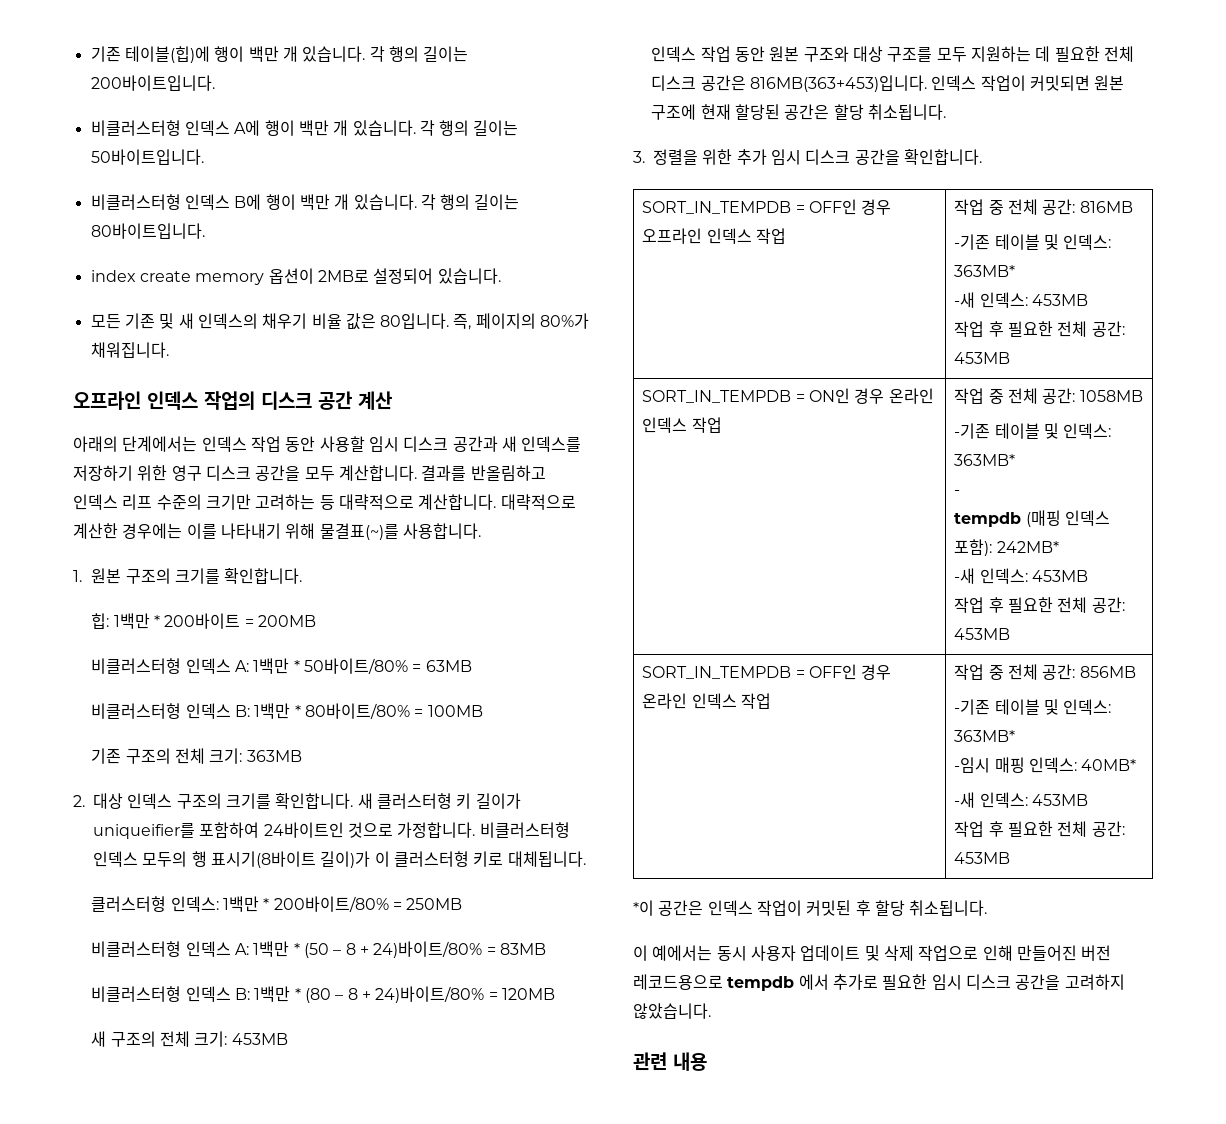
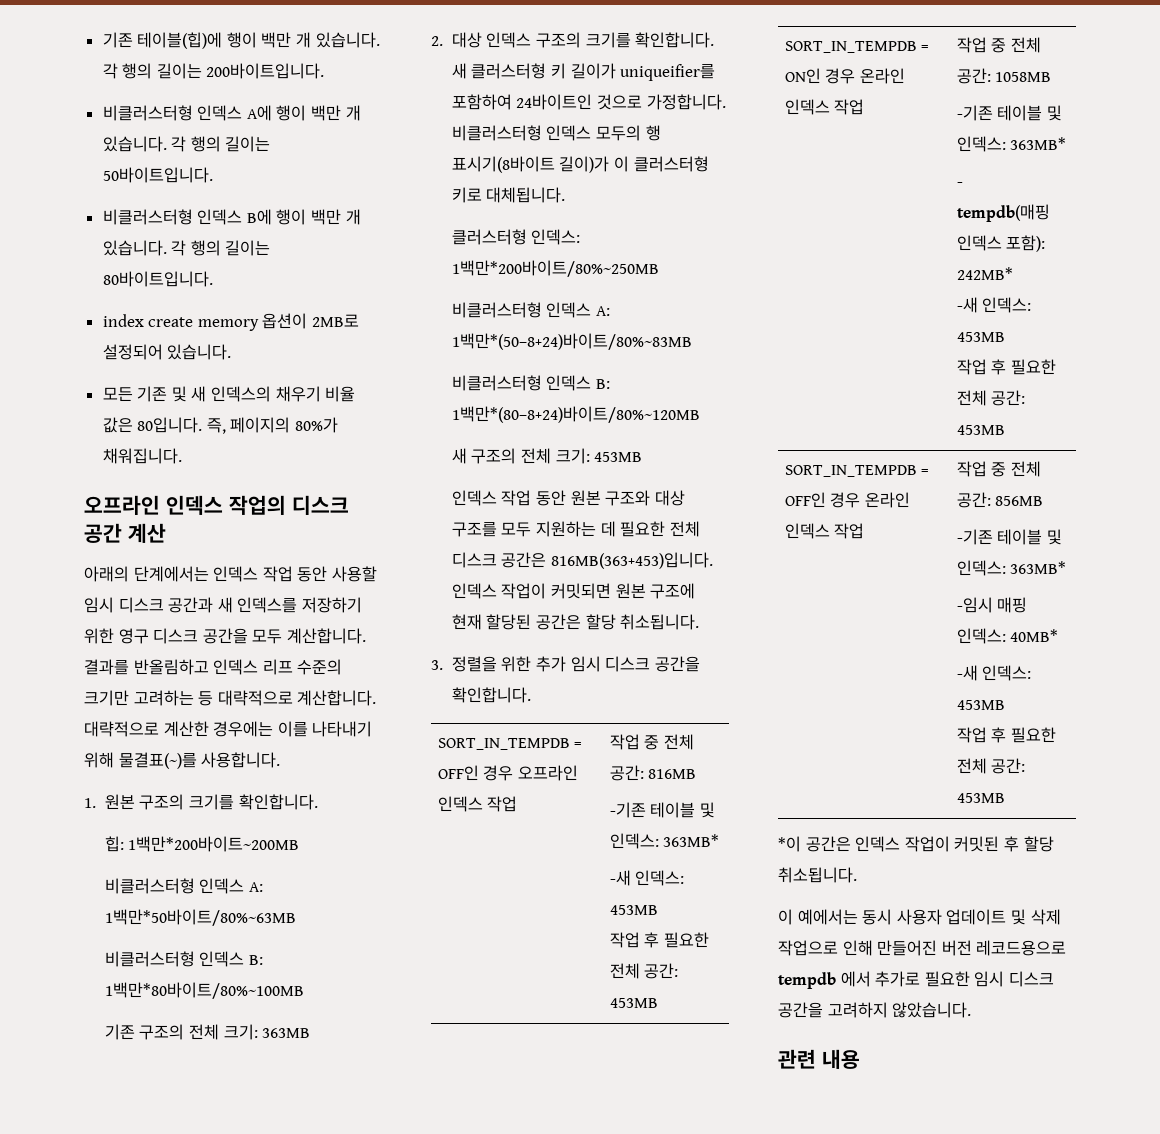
[113,613,316,629] [91,658,472,674] [91,703,483,719] 1백만 * 200바이트 = 200MB // 비클러스터형 인덱스 A: 1백만 * 50바이트/80% = 63MB // 비클러스터형 인덱스 B: 1백만 * 80바이트/80% = 100MB -> [128,836,300,852] [104,878,264,894] [104,909,296,926] [104,951,264,967] [104,982,304,999] 1백만*200바이트~200MB // 비클러스터형 인덱스 A: 1백만*50바이트/80%~63MB // 비클러스터형 인덱스 B: 1백만*80바이트/80%~100MB
[222,896,463,912] [91,941,546,958] [91,986,555,1003] 1백만 * 200바이트/80% = 250MB // 비클러스터형 인덱스 A: 1백만 * (50 – 8 + 24)바이트/80% = 83MB // 비클러스터형 인덱스 B: 1백만 * (80 – 8 + 24)바이트/80% = 120MB -> [451,260,659,277] [451,302,611,318] [451,333,692,350] [451,375,611,391] [451,406,700,423] 1백만*200바이트/80%~250MB // 비클러스터형 인덱스 A: 1백만*(50–8+24)바이트/80%~83MB // 비클러스터형 인덱스 B: 1백만*(80–8+24)바이트/80%~120MB
[954,510,1061,527] tempdb (매핑 -> [956,204,1050,222] tempdb(매핑

